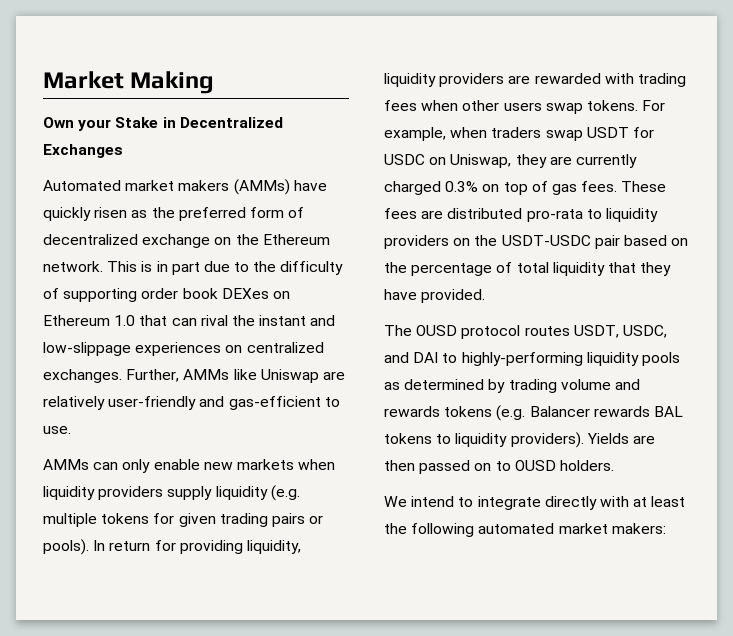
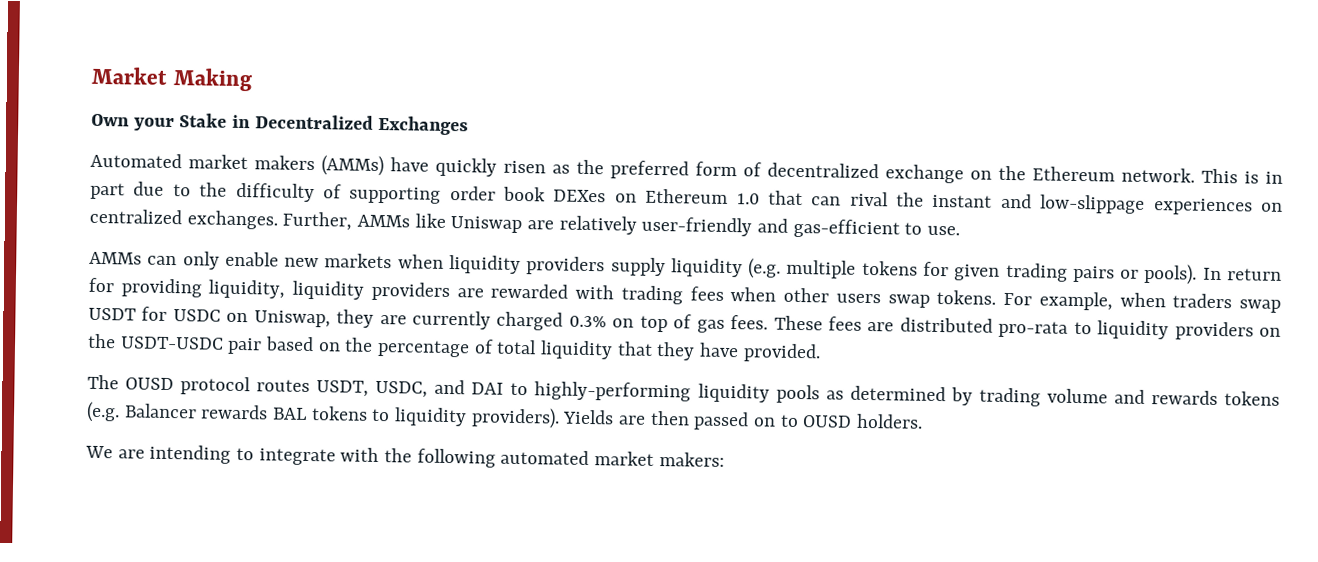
[411,496,686,510] intend to integrate directly with at least -> [117,444,380,466] are intending to integrate with

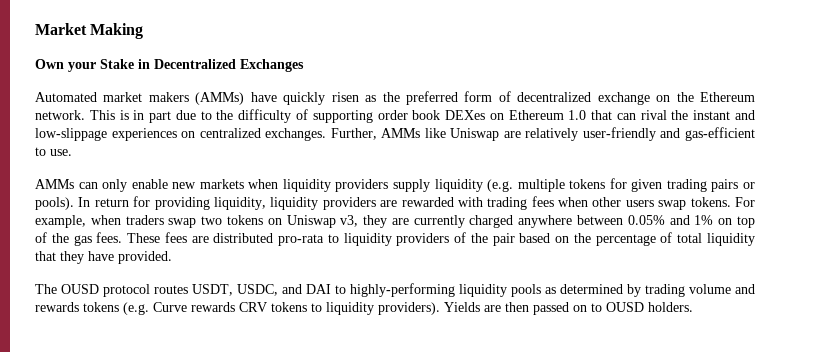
[88,306,607,331] USDT for USDC on Uniswap, they are currently charged 0.3% -> [201,215,714,228] two tokens on Uniswap v3, they are currently charged anywhere between 0.05% and 1%
(693, 321) none -> [51,233,69,243] the
[1258,327,1281,337] [87,333,224,350] on the USDT-USDC -> [454,232,488,243] of the
[123,403,308,420] Balancer rewards BAL -> [153,302,267,312] Curve rewards CRV
[85,444,725,468] // We are intending to integrate with the following automated market makers: -> (693, 307) none

